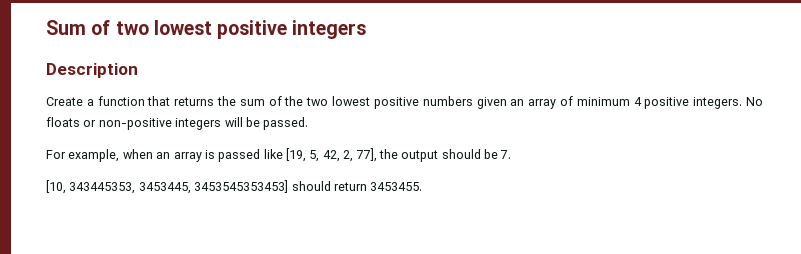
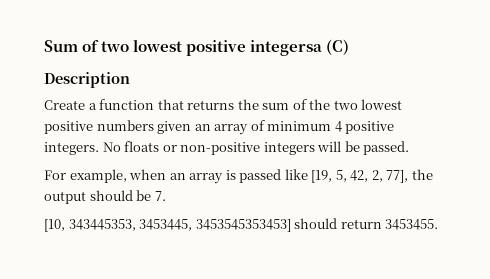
[292,20,367,39] integers -> [250,39,350,56] integersa (C)

